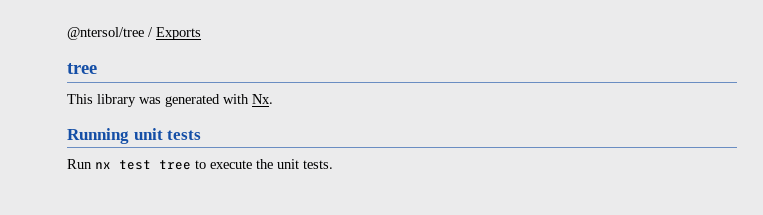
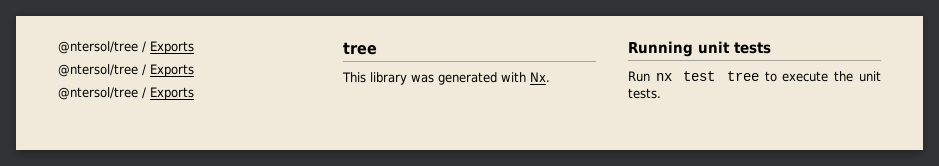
[67,27,201,40] @ntersol/tree / Exports -> [58,41,194,54] [58,64,194,77] [58,87,194,100] @ntersol/tree / Exports // @ntersol/tree / Exports // @ntersol/tree / Exports

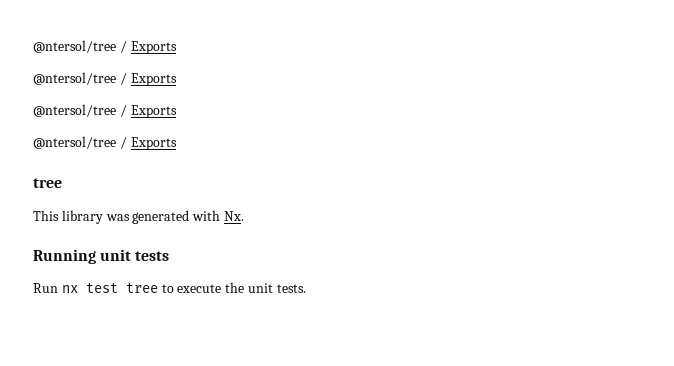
[58,41,194,54] [58,64,194,77] [58,87,194,100] @ntersol/tree / Exports // @ntersol/tree / Exports // @ntersol/tree / Exports -> [33,40,177,54] [33,72,177,86] [33,104,177,118] [33,136,177,150] @ntersol/tree / Exports // @ntersol/tree / Exports // @ntersol/tree / Exports // @ntersol/tree / Exports

